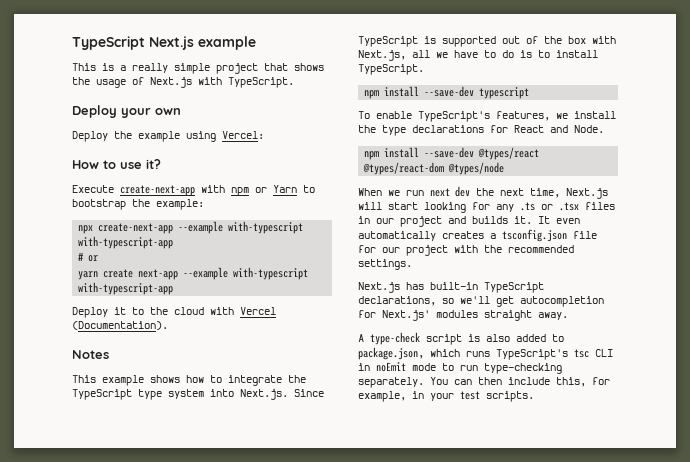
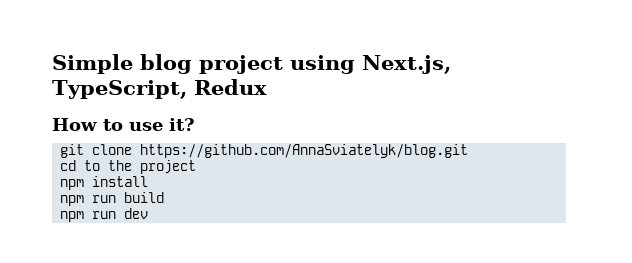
[72,36,256,50] [72,63,324,74] [72,77,294,88] [72,105,181,118] [72,131,264,142] [72,159,161,169] [72,185,315,196] [72,199,204,210] [78,221,304,234] [78,236,174,249] [78,252,99,262] [78,267,309,280] [78,282,174,295] [72,307,276,318] [72,321,168,330] [72,350,109,359] [72,375,306,386] [72,389,324,400] [358,36,616,47] [358,50,598,61] [358,64,424,75] [364,86,530,99] [358,111,616,122] [358,125,604,136] [364,147,540,160] [363,162,505,175] [358,186,608,199] [358,202,615,213] [358,216,580,227] [358,229,597,242] [358,245,574,256] [358,259,412,270] [358,282,544,293] [358,296,604,307] [358,310,568,321] [358,332,564,345] [358,347,613,360] [358,362,562,374] [358,377,610,388] [358,391,534,402] TypeScript Next.js example // This is a really simple project that shows the usage of Next.js with TypeScript. // Deploy your own // Deploy the example using Vercel: // How to use it? // Execute create-next-app with npm or Yarn to bootstrap the example: // npx create-next-app --example with-typescript with-typescript-app // # or // yarn create next-app --example with-typescript with-typescript-app // Deploy it to the cloud with Vercel (Documentation). // Notes // This example shows how to integrate the TypeScript type system into Next.js. Since TypeScript is supported out of the box with Next.js, all we have to do is to install TypeScript. // npm install --save-dev typescript // To enable TypeScript's features, we install the type declarations for React and Node. // npm install --save-dev @types/react @types/react-dom @types/node // When we run next dev the next time, Next.js will start looking for any .ts or .tsx files in our project and builds it. It even automatically creates a tsconfig.json file for our project with the recommended settings. // Next.js has built-in TypeScript declarations, so we'll get autocompletion for Next.js' modules straight away. // A type-check script is also added to package.json, which runs TypeScript's tsc CLI in noEmit mode to run type-checking separately. You can then include this, for example, in your test scripts. -> [52,54,451,74] [52,79,267,99] [52,118,195,131] [59,144,468,158] [59,160,196,174] [59,176,148,190] [59,192,164,206] [59,208,148,222] Simple blog project using Next.js, TypeScript, Redux // How to use it? // git clone https://github.com/AnnaSviatelyk/blog.git // cd to the project // npm install // npm run build // npm run dev

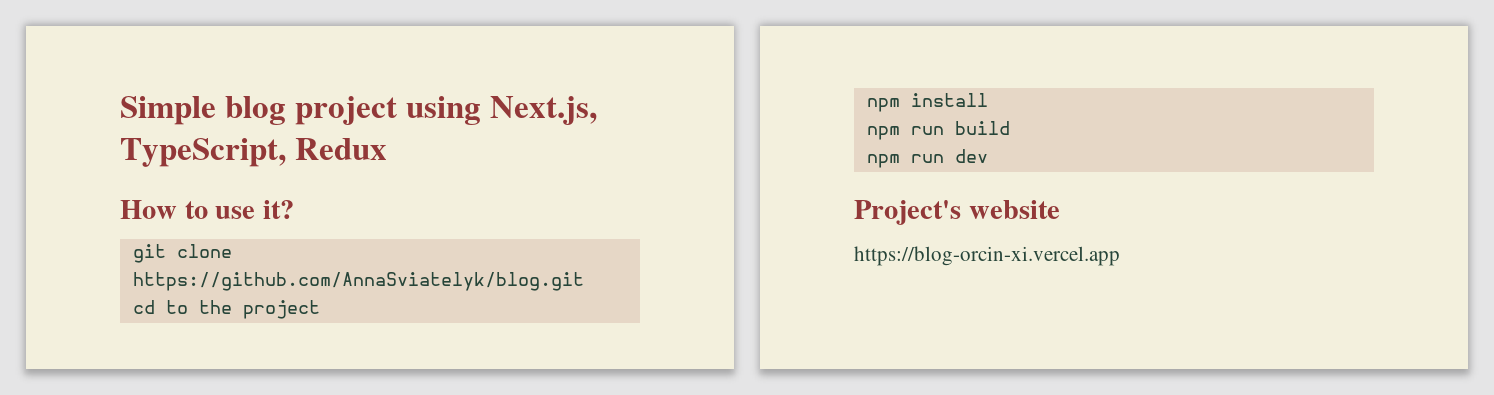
(148, 213) none -> [854,200,1060,225] [854,246,1120,266] // Project's website // https://blog-orcin-xi.vercel.app

